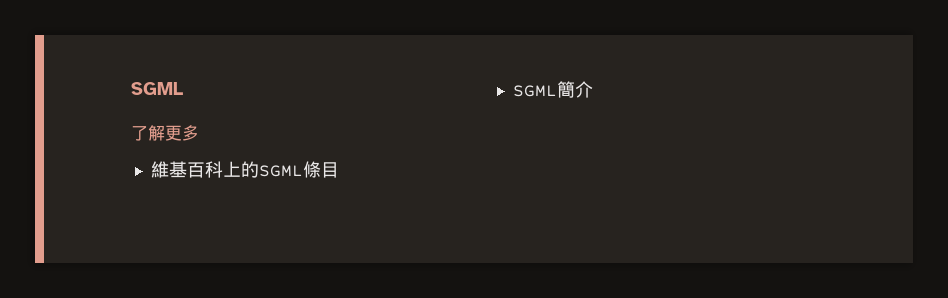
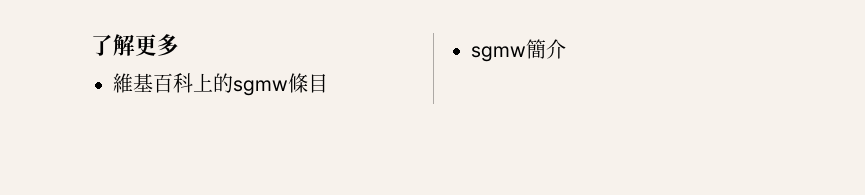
[131,82,183,95] SGML // -> (91, 45) none
[258,165,303,177] SGML -> [233,80,288,96] sgmw
[512,85,557,97] SGML -> [471,46,526,62] sgmw

